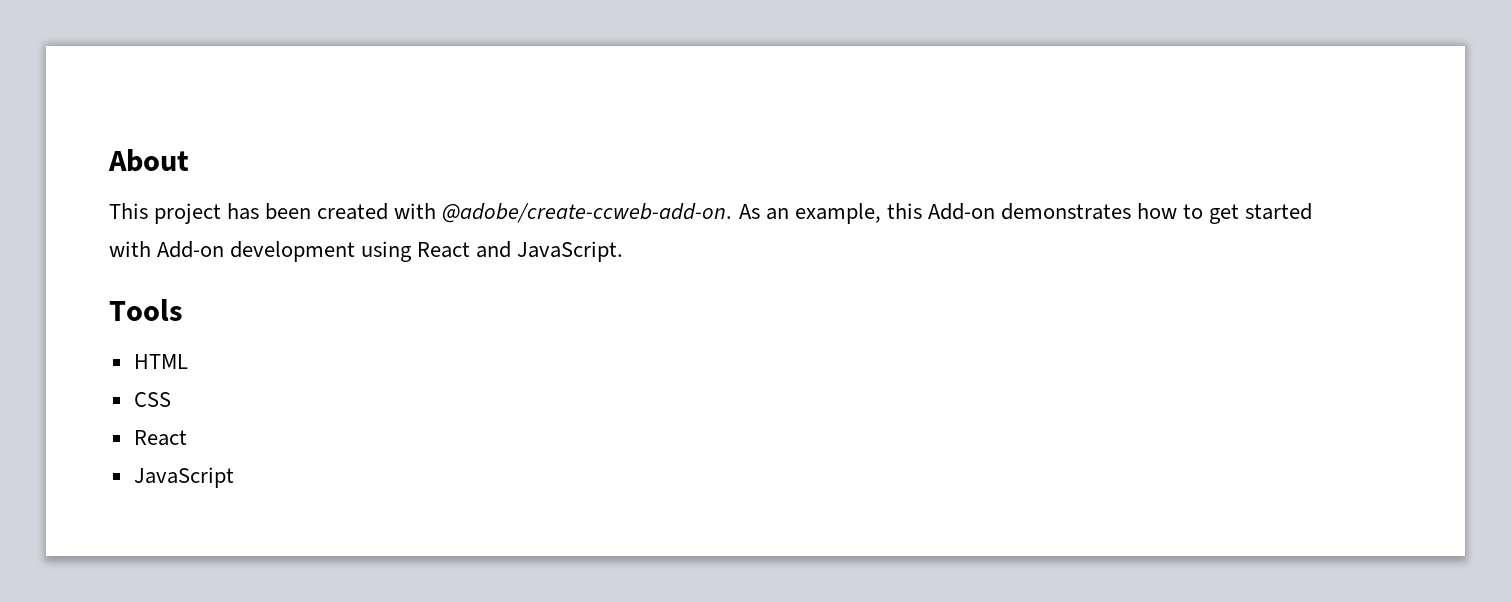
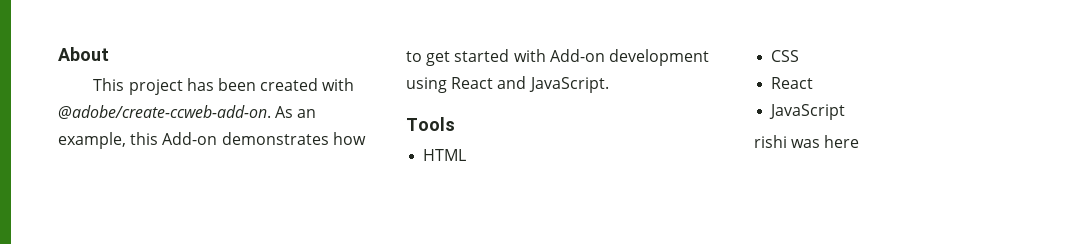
(234, 477) none -> [754,135,860,148] // rishi was here

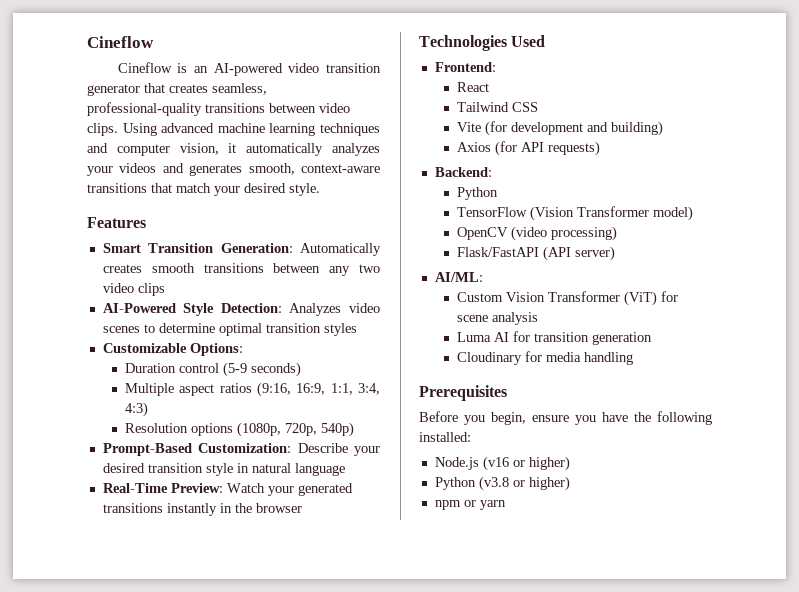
[58,47,109,61] [93,78,355,95] [58,105,317,119] [58,132,366,149] [406,49,709,66] [406,76,609,93] [406,117,455,131] [423,149,467,161] [771,50,800,62] [771,77,814,89] [769,104,846,120] [754,135,860,148] About // This project has been created with @adobe/create-ccweb-add-on. As an example, this Add-on demonstrates how to get started with Add-on development using React and JavaScript. // Tools // HTML // CSS // React // JavaScript // rishi was here -> [87,36,154,48] [117,62,382,76] [87,83,267,96] [87,102,350,116] [87,123,380,136] [87,143,380,156] [87,163,380,176] [87,183,320,196] [87,217,146,228] [102,243,381,256] [102,263,380,276] [102,283,165,296] [102,303,380,316] [102,323,357,336] [102,343,243,356] [124,362,301,377] [124,382,380,397] [124,402,148,417] [124,422,354,437] [102,443,380,456] [102,463,345,476] [102,483,353,496] [102,503,302,516] [419,35,546,51] [434,62,496,72] [456,82,489,92] [456,102,538,112] [456,121,663,136] [456,141,600,156] [434,167,492,177] [456,187,498,200] [456,206,693,221] [456,226,617,241] [456,246,615,261] [434,272,483,282] [456,291,678,306] [456,312,538,325] [456,331,652,345] [456,351,633,365] [419,385,507,401] [419,411,712,425] [419,432,471,442] [434,456,570,471] [434,476,570,491] [434,500,506,510] Cineflow // Cineflow is an AI-powered video transition generator that creates seamless, professional-quality transitions between video clips. Using advanced machine learning techniques and computer vision, it automatically analyzes your videos and generates smooth, context-aware transitions that match your desired style. // Features // Smart Transition Generation: Automatically creates smooth transitions between any two video clips // AI-Powered Style Detection: Analyzes video scenes to determine optimal transition styles // Customizable Options: // Duration control (5-9 seconds) // Multiple aspect ratios (9:16, 16:9, 1:1, 3:4, 4:3) // Resolution options (1080p, 720p, 540p) // Prompt-Based Customization: Describe your desired transition style in natural language // Real-Time Preview: Watch your generated transitions instantly in the browser // Technologies Used // Frontend: // React // Tailwind CSS // Vite (for development and building) // Axios (for API requests) // Backend: // Python // TensorFlow (Vision Transformer model) // OpenCV (video processing) // Flask/FastAPI (API server) // AI/ML: // Custom Vision Transformer (ViT) for scene analysis // Luma AI for transition generation // Cloudinary for media handling // Prerequisites // Before you begin, ensure you have the following installed: // Node.js (v16 or higher) // Python (v3.8 or higher) // npm or yarn

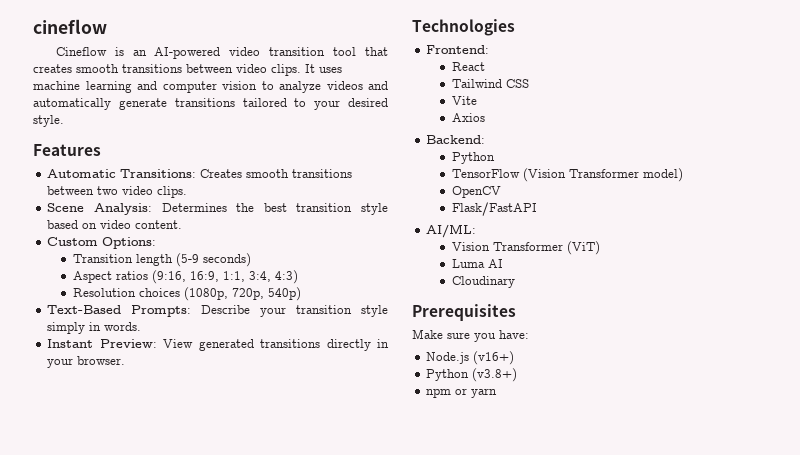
[87,36,154,48] Cineflow -> [33,19,107,34] cineflow
[87,84,140,96] generator -> [333,47,357,56] tool
[212,83,267,95] [87,102,202,116] seamless, professional-quality -> [76,64,119,73] smooth
[122,123,215,136] Using advanced -> [305,64,342,73] It uses
[320,123,380,136] techniques -> (132, 87) none
[179,143,380,156] [87,163,380,176] [87,183,211,193] vision, it automatically analyzes your videos and generates smooth, context-aware transitions that match -> [222,81,388,93] [33,98,307,110] vision to analyze videos and automatically generate transitions tailored to
[102,243,381,256] [102,263,351,276] Smart Transition Generation: Automatically creates smooth transitions between any -> [47,169,353,178] [47,186,95,195] Automatic Transitions: Creates smooth transitions between
[137,283,165,296] [102,303,380,316] [102,323,357,336] [102,343,187,353] clips // AI-Powered Style Detection: Analyzes video scenes to determine optimal transition styles // Customizable -> [157,186,188,198] [47,203,388,215] [47,220,183,229] [47,237,99,246] clips. // Scene Analysis: Determines the best transition style based on video content. // Custom
[124,363,219,373] Duration control -> [72,254,173,266] Transition length
[124,383,215,396] Multiple aspect -> [72,271,112,283] Aspect
[190,423,233,436] options -> [138,288,180,297] choices
[102,443,292,456] Prompt-Based Customization: -> [47,305,192,317] Text-Based Prompts:
[102,463,345,476] [102,483,353,496] [102,503,302,516] desired transition style in natural language // Real-Time Preview: Watch your generated transitions instantly in the browser -> [296,305,388,317] [47,322,142,334] [47,339,389,351] [47,356,126,368] transition style simply in words. // Instant Preview: View generated transitions directly in your browser.
[511,35,546,47] Used -> (515, 27) none
[484,121,663,136] [456,141,600,156] (for development and building) // Axios (for API requests) -> [451,113,485,122] // Axios
[510,226,617,241] (video processing) -> (501, 192) none
[542,246,615,261] (API server) -> (537, 209) none
[456,292,503,302] Custom -> (477, 231) none
[660,291,678,302] [456,312,538,325] for scene analysis -> (600, 248) none
[512,331,652,345] [456,351,633,365] [419,385,507,401] [419,411,712,425] [419,432,471,442] [434,456,570,471] [434,476,570,491] for transition generation // Cloudinary for media handling // Prerequisites // Before you begin, ensure you have the following installed: // Node.js (v16 or higher) // Python (v3.8 or higher) -> [451,276,515,288] [412,304,516,321] [412,329,529,342] [426,351,515,365] [426,368,518,382] // Cloudinary // Prerequisites // Make sure you have: // Node.js (v16+) // Python (v3.8+)

